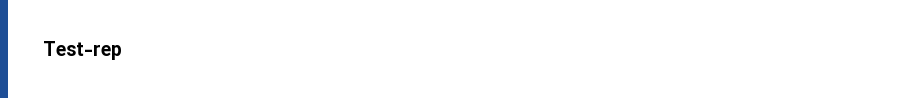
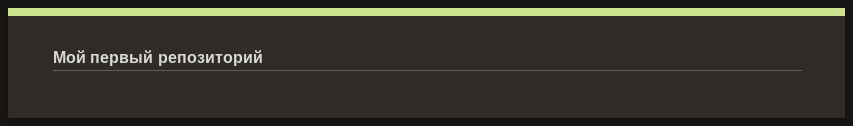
[43,41,122,60] Test-rep -> [53,50,263,66] Мой первый репозиторий

